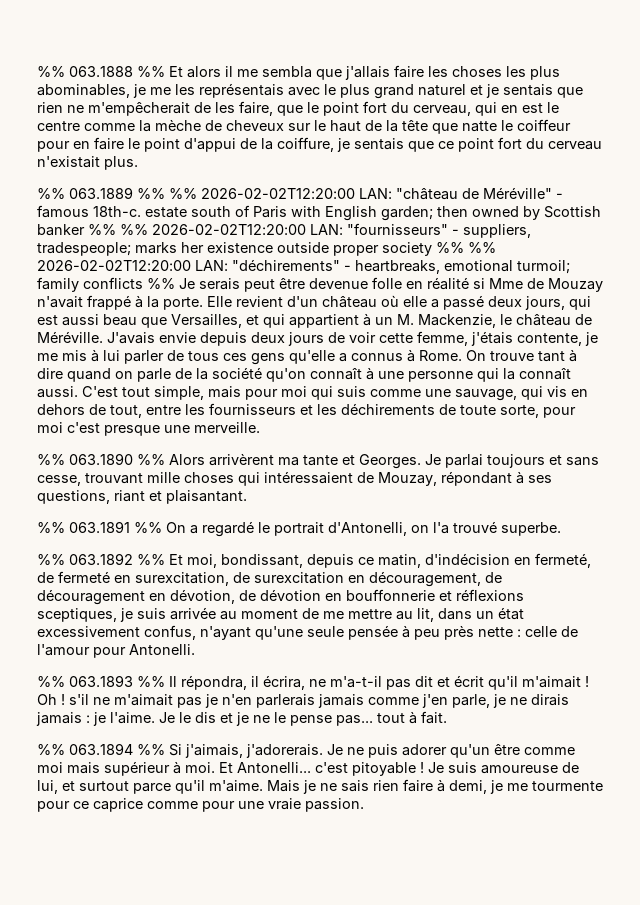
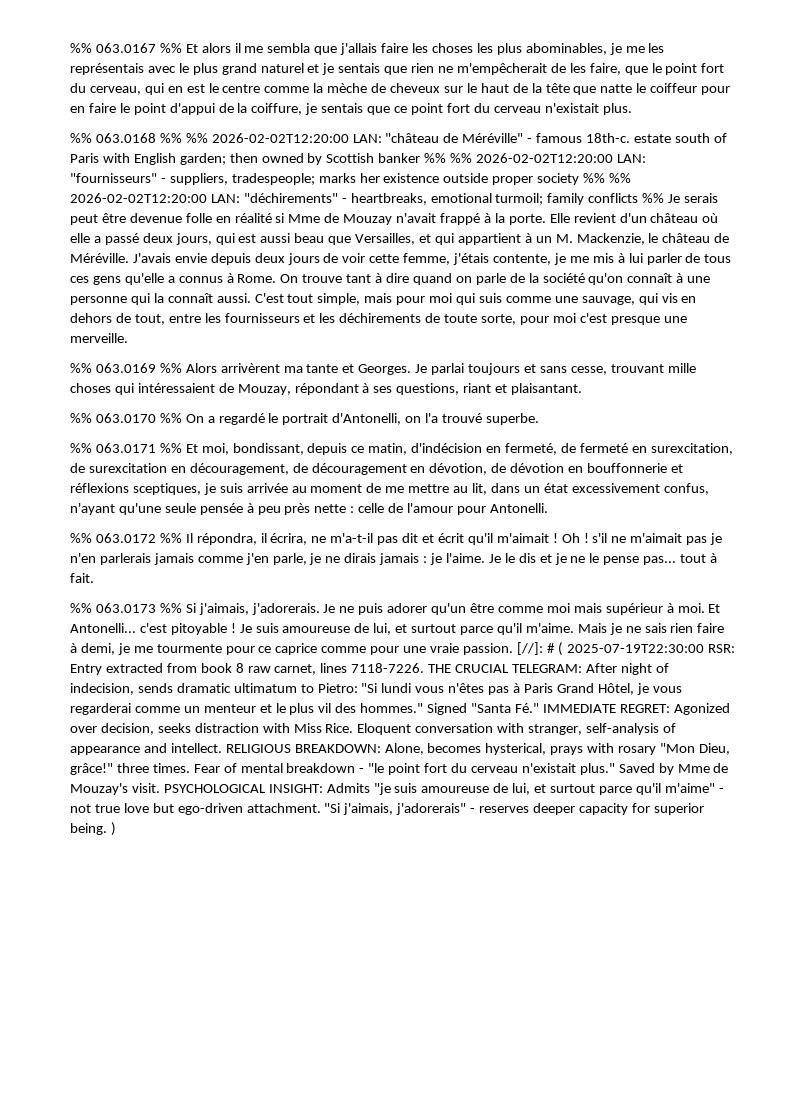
[37,66,133,77] %% 063.1888 -> [70,43,156,53] %% 063.0167
[69,187,133,199] 063.1889 -> [95,133,156,143] 063.0168
[69,453,133,465] 063.1890 -> [95,363,156,373] 063.0169
[69,521,130,533] 063.1891 -> [95,413,156,423] 063.0170
[69,553,133,565] 063.1892 -> [95,443,156,453] 063.0171
[69,675,133,687] 063.1893 -> [95,533,156,543] 063.0172
[69,743,133,755] 063.1894 -> [95,603,156,613] 063.0173
(364, 805) none -> [516,642,735,656] [70,663,669,675] [70,683,682,695] [70,703,730,715] [70,723,676,735] [70,743,730,755] [70,763,729,775] [70,783,724,795] [70,803,704,815] [70,822,116,836] [//]: # ( 2025-07-19T22:30:00 RSR: Entry extracted from book 8 raw carnet, lines 7118-7226. THE CRUCIAL TELEGRAM: After night of indecision, sends dramatic ultimatum to Pietro: "Si lundi vous n'êtes pas à Paris Grand Hôtel, je vous regarderai comme un menteur et le plus vil des hommes." Signed "Santa Fé." IMMEDIATE REGRET: Agonized over decision, seeks distraction with Miss Rice. Eloquent conversation with stranger, self-analysis of appearance and intellect. RELIGIOUS BREAKDOWN: Alone, becomes hysterical, prays with rosary "Mon Dieu, grâce!" three times. Fear of mental breakdown - "le point fort du cerveau n'existait plus." Saved by Mme de Mouzay's visit. PSYCHOLOGICAL INSIGHT: Admits "je suis amoureuse de lui, et surtout parce qu'il m'aime" - not true love but ego-driven attachment. "Si j'aimais, j'adorerais" - reserves deeper capacity for superior being. )

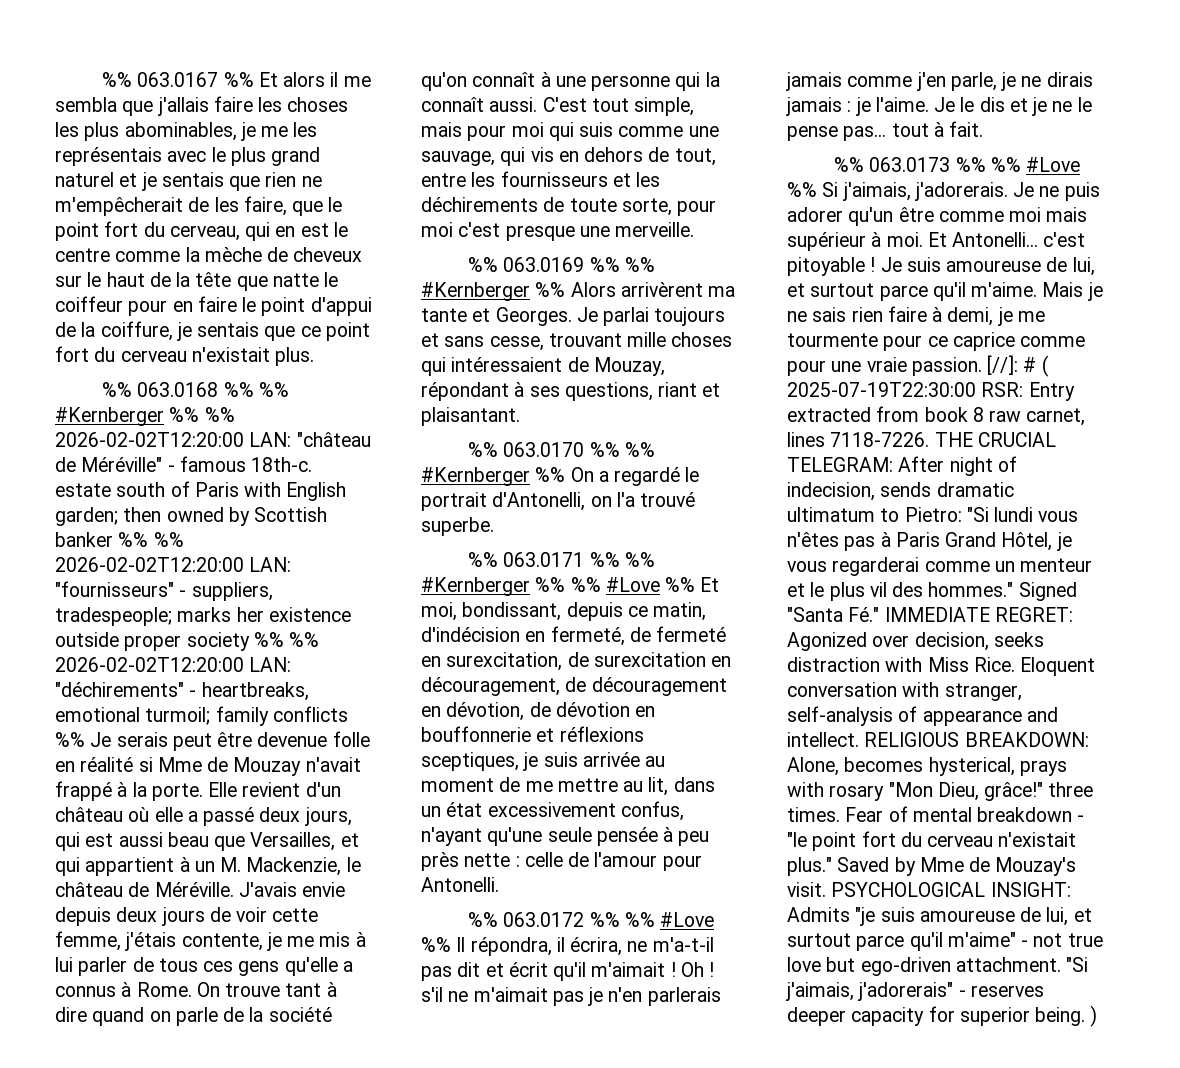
(208, 138) none -> [55,407,235,426] #Kernberger %% %%
(182, 368) none -> [624,257,655,272] [421,282,566,301] %% #Kernberger %%
(182, 418) none -> [624,442,655,457] [421,467,566,486] %% #Kernberger %%
(182, 448) none -> [624,552,655,567] [421,577,696,596] %% #Kernberger %% %% #Love %%
(182, 538) none -> [624,912,715,927] [421,937,451,952] %% #Love %%
(182, 608) none -> [990,157,1081,172] [787,182,817,197] %% #Love %%

